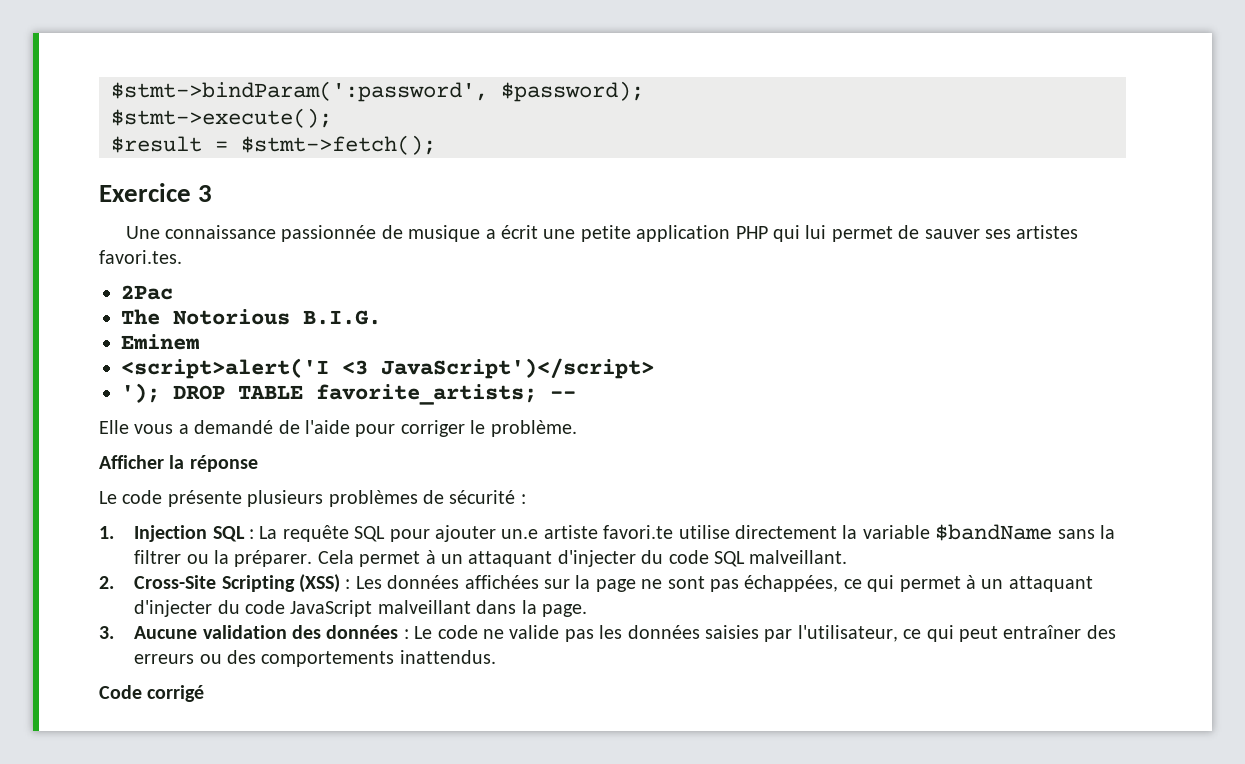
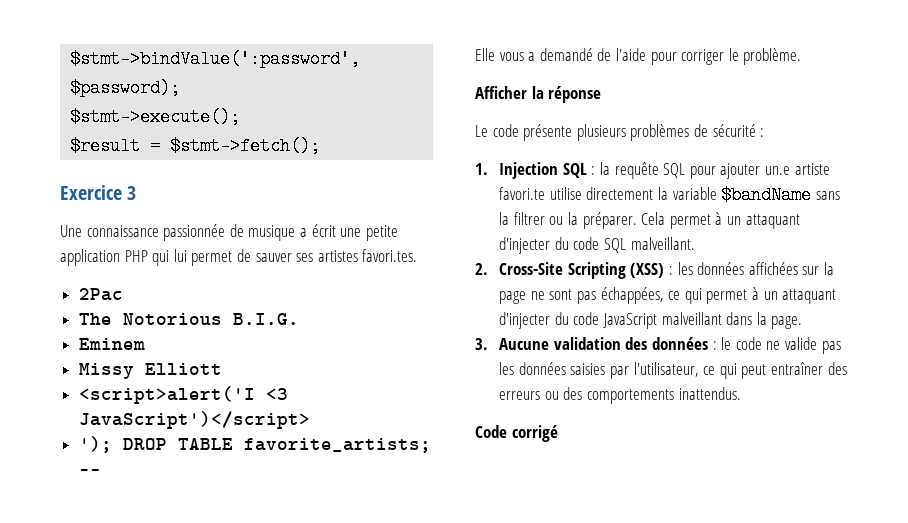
[111,81,488,102] $stmt->bindParam(':password', -> [70,50,361,68] $stmt->bindValue(':password',
(199, 342) none -> [78,363,222,379] // Missy Elliott
[259,526,278,539] La -> [599,162,610,175] la
[355,576,382,589] Les -> [677,262,693,275] les
[414,626,433,639] Le -> [721,337,732,350] le

